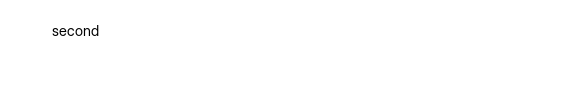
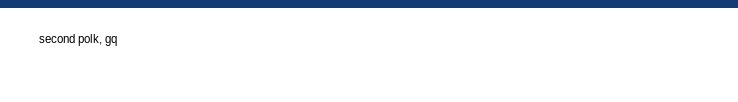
(99, 30) none -> [78,34,118,46] polk, gq

